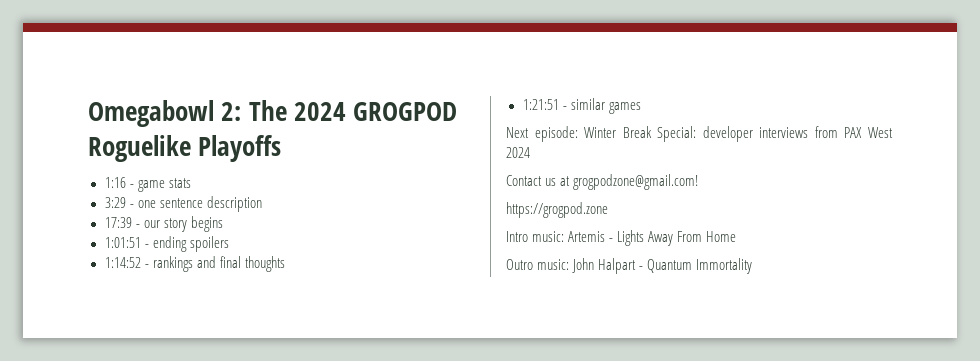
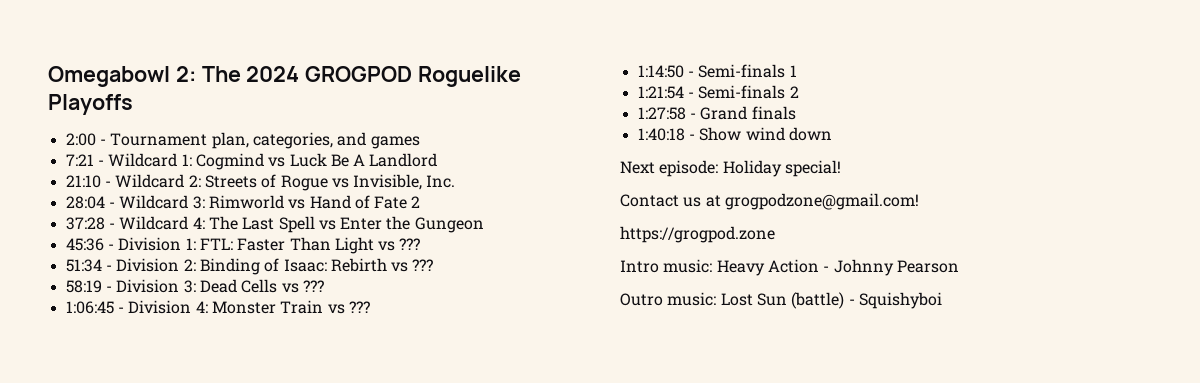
[104,177,191,192] [104,196,262,212] [104,216,223,232] [104,236,229,252] [104,256,285,272] [522,98,641,114] [506,126,893,142] [506,147,530,158] 1:16 - game stats // 3:29 - one sentence description // 17:39 - our story begins // 1:01:51 - ending spoilers // 1:14:52 - rankings and final thoughts // 1:21:51 - similar games // Next episode: Winter Break Special: developer interviews from PAX West 2024 -> [65,132,420,149] [65,153,438,170] [65,174,456,191] [65,195,421,209] [65,216,484,233] [65,237,421,254] [65,258,434,275] [65,279,324,293] [65,300,370,314] [637,64,797,78] [637,85,799,99] [637,106,796,120] [637,127,832,141] [620,160,841,177] 2:00 - Tournament plan, categories, and games // 7:21 - Wildcard 1: Cogmind vs Luck Be A Landlord // 21:10 - Wildcard 2: Streets of Rogue vs Invisible, Inc. // 28:04 - Wildcard 3: Rimworld vs Hand of Fate 2 // 37:28 - Wildcard 4: The Last Spell vs Enter the Gungeon // 45:36 - Division 1: FTL: Faster Than Light vs ??? // 51:34 - Division 2: Binding of Isaac: Rebirth vs ??? // 58:19 - Division 3: Dead Cells vs ??? // 1:06:45 - Division 4: Monster Train vs ??? // 1:14:50 - Semi-finals 1 // 1:21:54 - Semi-finals 2 // 1:27:58 - Grand finals // 1:40:18 - Show wind down // Next episode: Holiday special!
[568,230,737,246] [506,258,753,274] Artemis - Lights Away From Home // Outro music: John Halpart - Quantum Immortality -> [716,259,959,276] [620,292,942,309] Heavy Action - Johnny Pearson // Outro music: Lost Sun (battle) - Squishyboi

